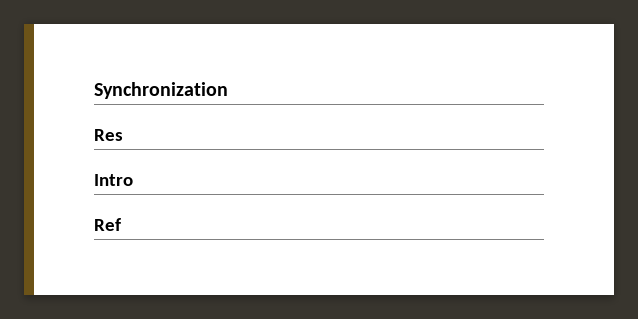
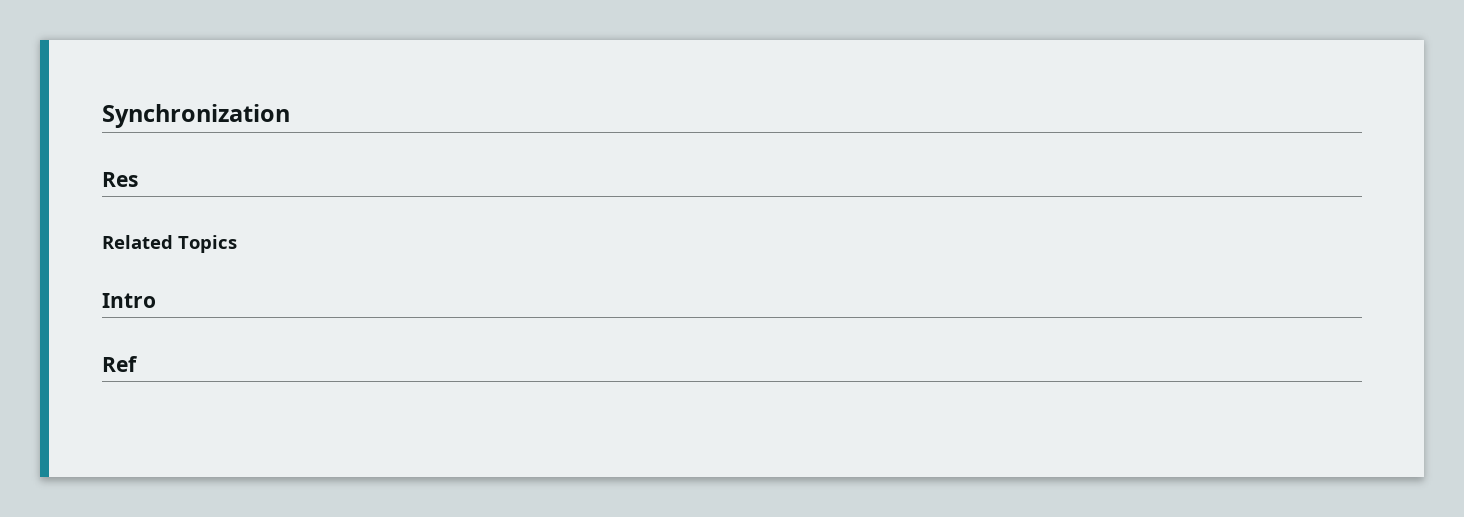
(123, 135) none -> [102,235,237,253] // Related Topics

